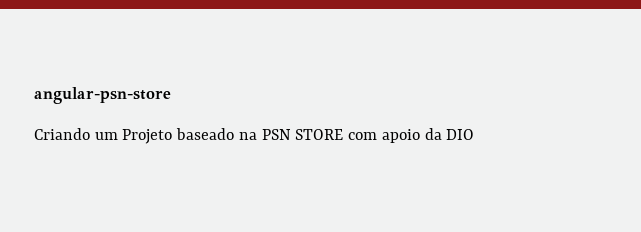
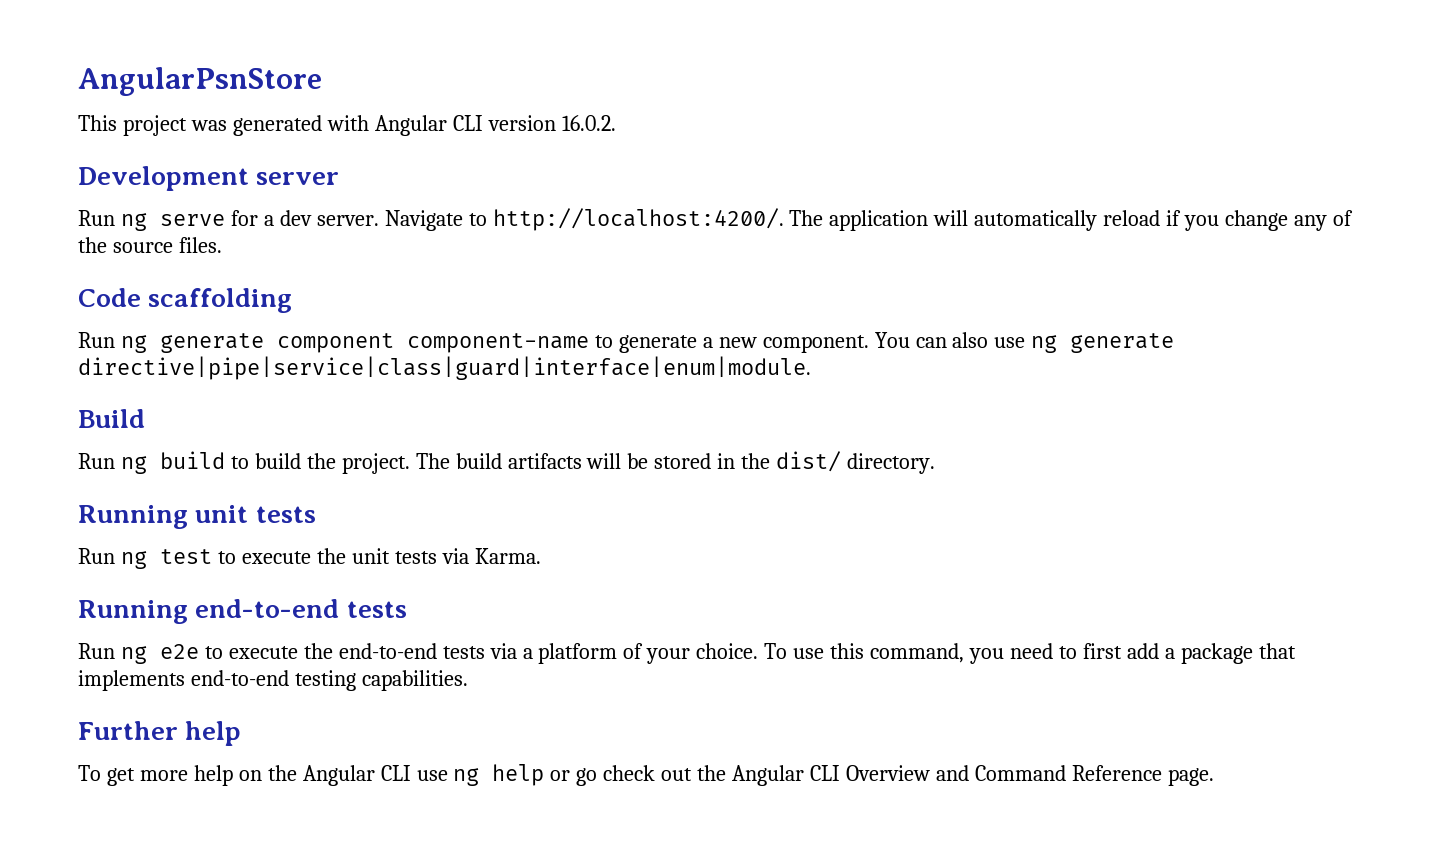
[34,87,171,104] [34,128,475,144] angular-psn-store // Criando um Projeto baseado na PSN STORE com apoio da DIO -> [78,67,322,96] [78,115,616,136] [78,166,340,191] [78,208,1353,231] [78,237,222,253] [78,288,293,313] [78,332,1175,353] [78,356,811,380] [78,409,145,428] [78,451,936,474] [78,505,316,529] [78,548,541,569] [78,599,407,624] [78,643,1296,664] [78,670,468,691] [78,721,242,746] [78,764,1214,786] AngularPsnStore // This project was generated with Angular CLI version 16.0.2. // Development server // Run ng serve for a dev server. Navigate to http://localhost:4200/. The application will automatically reload if you change any of the source files. // Code scaffolding // Run ng generate component component-name to generate a new component. You can also use ng generate directive|pipe|service|class|guard|interface|enum|module. // Build // Run ng build to build the project. The build artifacts will be stored in the dist/ directory. // Running unit tests // Run ng test to execute the unit tests via Karma. // Running end-to-end tests // Run ng e2e to execute the end-to-end tests via a platform of your choice. To use this command, you need to first add a package that implements end-to-end testing capabilities. // Further help // To get more help on the Angular CLI use ng help or go check out the Angular CLI Overview and Command Reference page.

